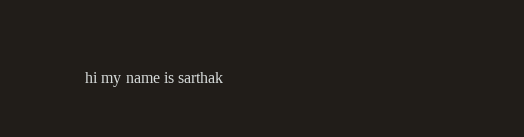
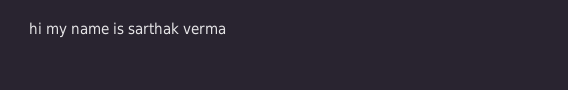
(224, 77) none -> [183,25,226,35] verma

